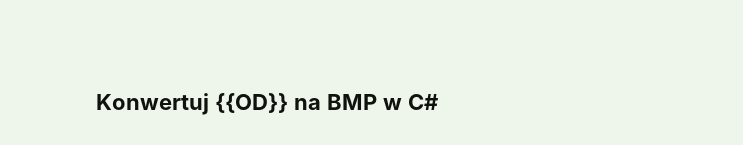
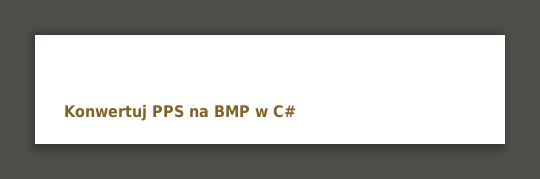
[214,93,288,113] {{OD}} -> [152,105,184,118] PPS

